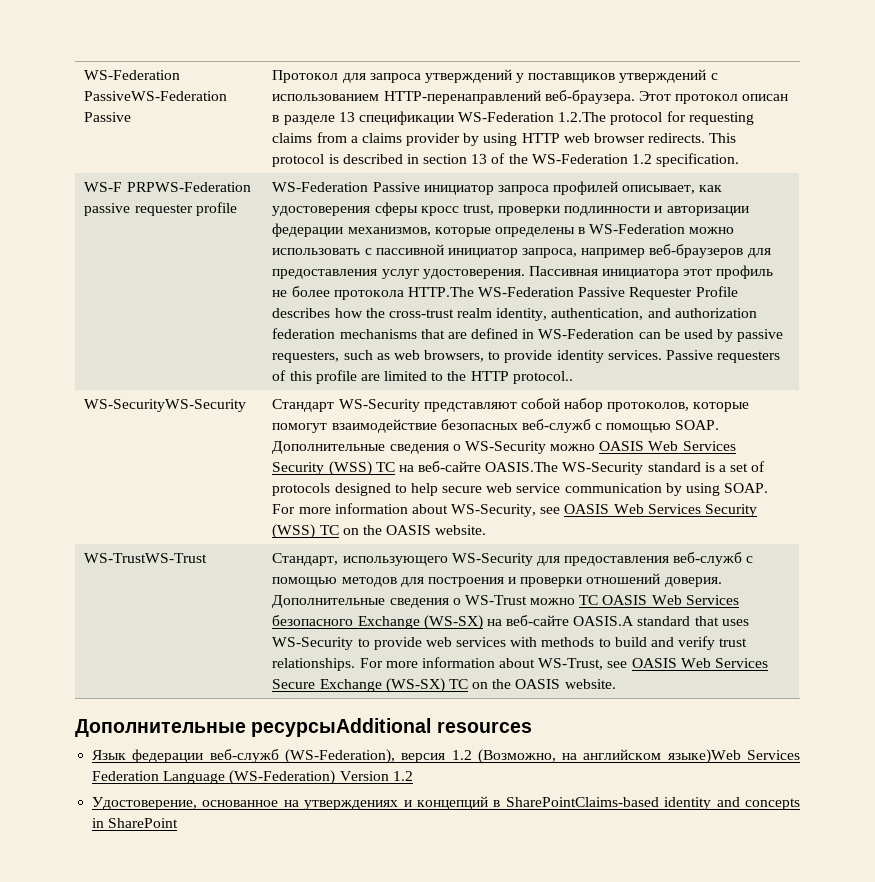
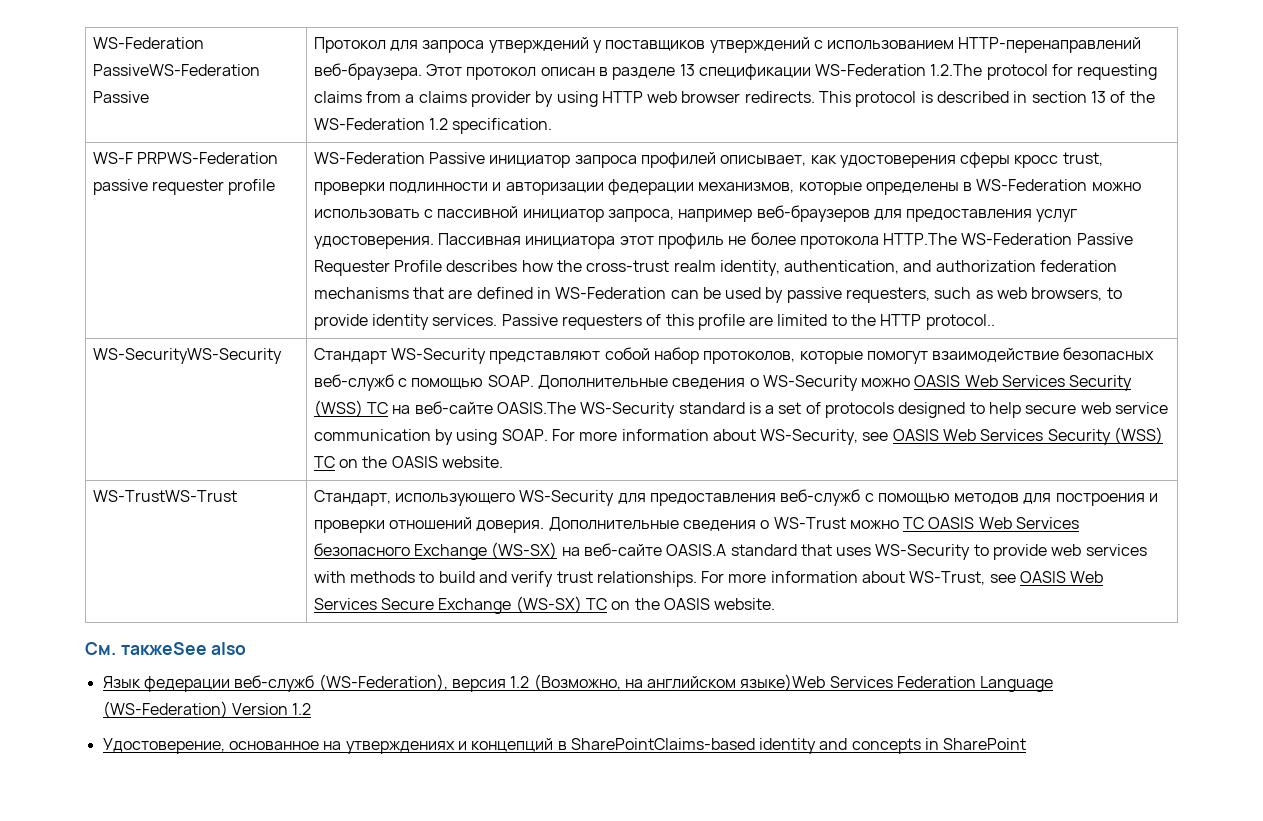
[75,718,532,737] Дополнительные ресурсыAdditional resources -> [85,642,247,655] См. такжеSee also

